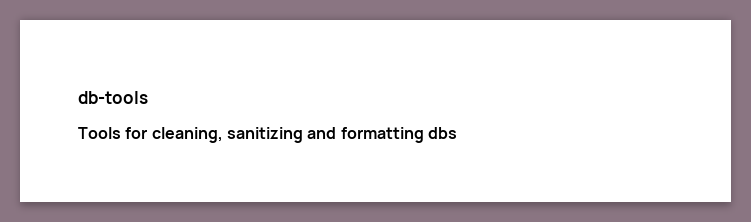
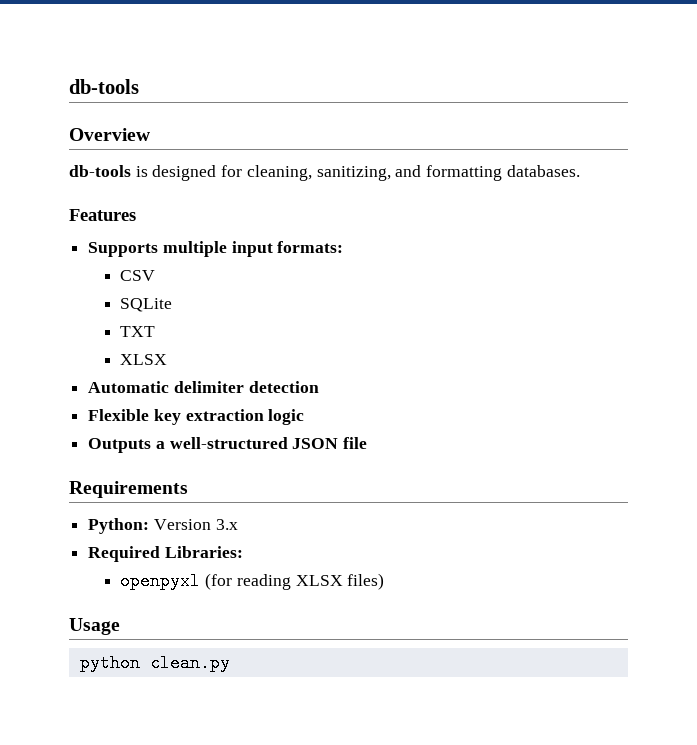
[78,127,121,139] Tools -> [69,128,150,141] [69,165,217,181] Overview // db-tools is designed
[226,127,303,143] sanitizing -> [316,166,391,181] sanitizing,
[427,127,457,139] dbs -> [506,165,580,177] [69,209,136,221] [88,241,344,257] [120,270,156,281] [120,298,173,312] [120,326,156,337] [120,354,168,365] [88,381,319,393] [88,409,305,425] [88,437,368,453] [69,481,188,498] [88,518,238,534] [88,546,243,562] [120,572,385,590] [69,618,120,635] [79,654,230,672] databases. // Features // Supports multiple input formats: // CSV // SQLite // TXT // XLSX // Automatic delimiter detection // Flexible key extraction logic // Outputs a well-structured JSON file // Requirements // Python: Version 3.x // Required Libraries: // openpyxl (for reading XLSX files) // Usage // python clean.py

